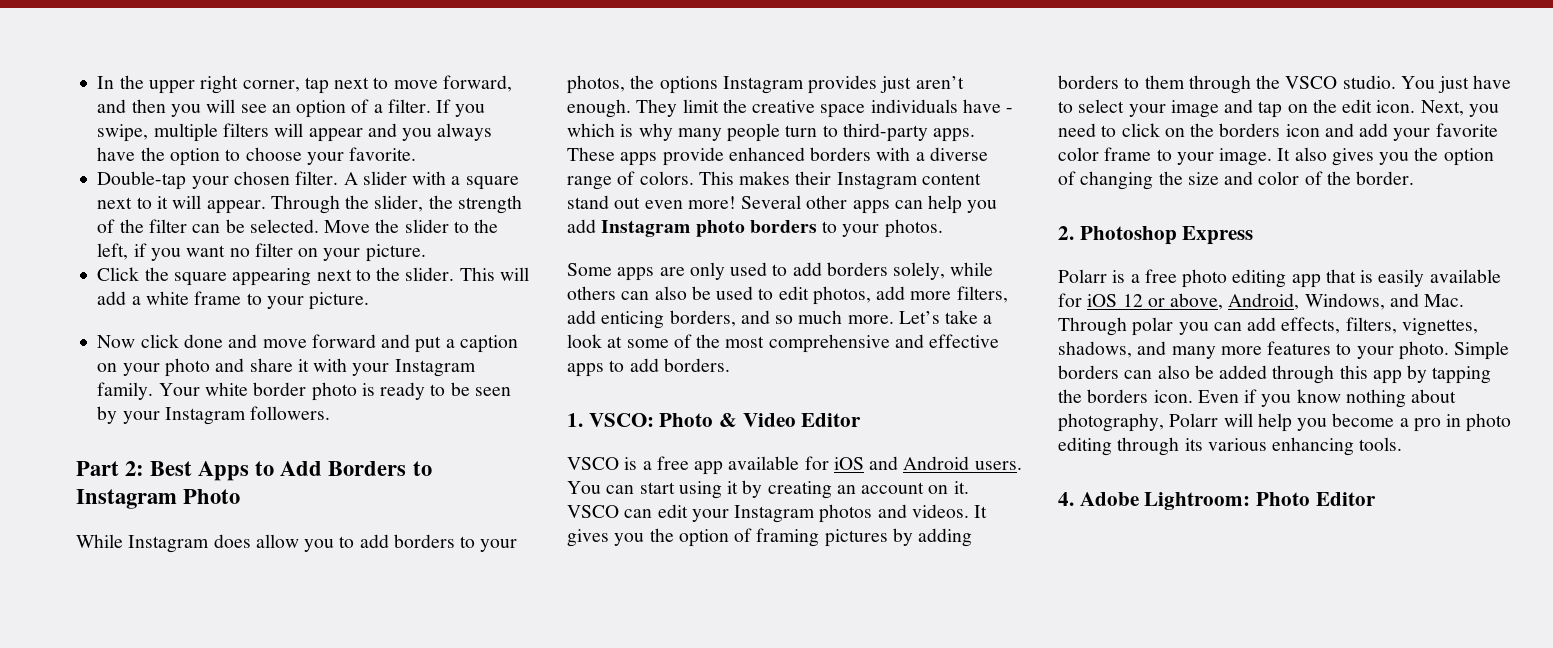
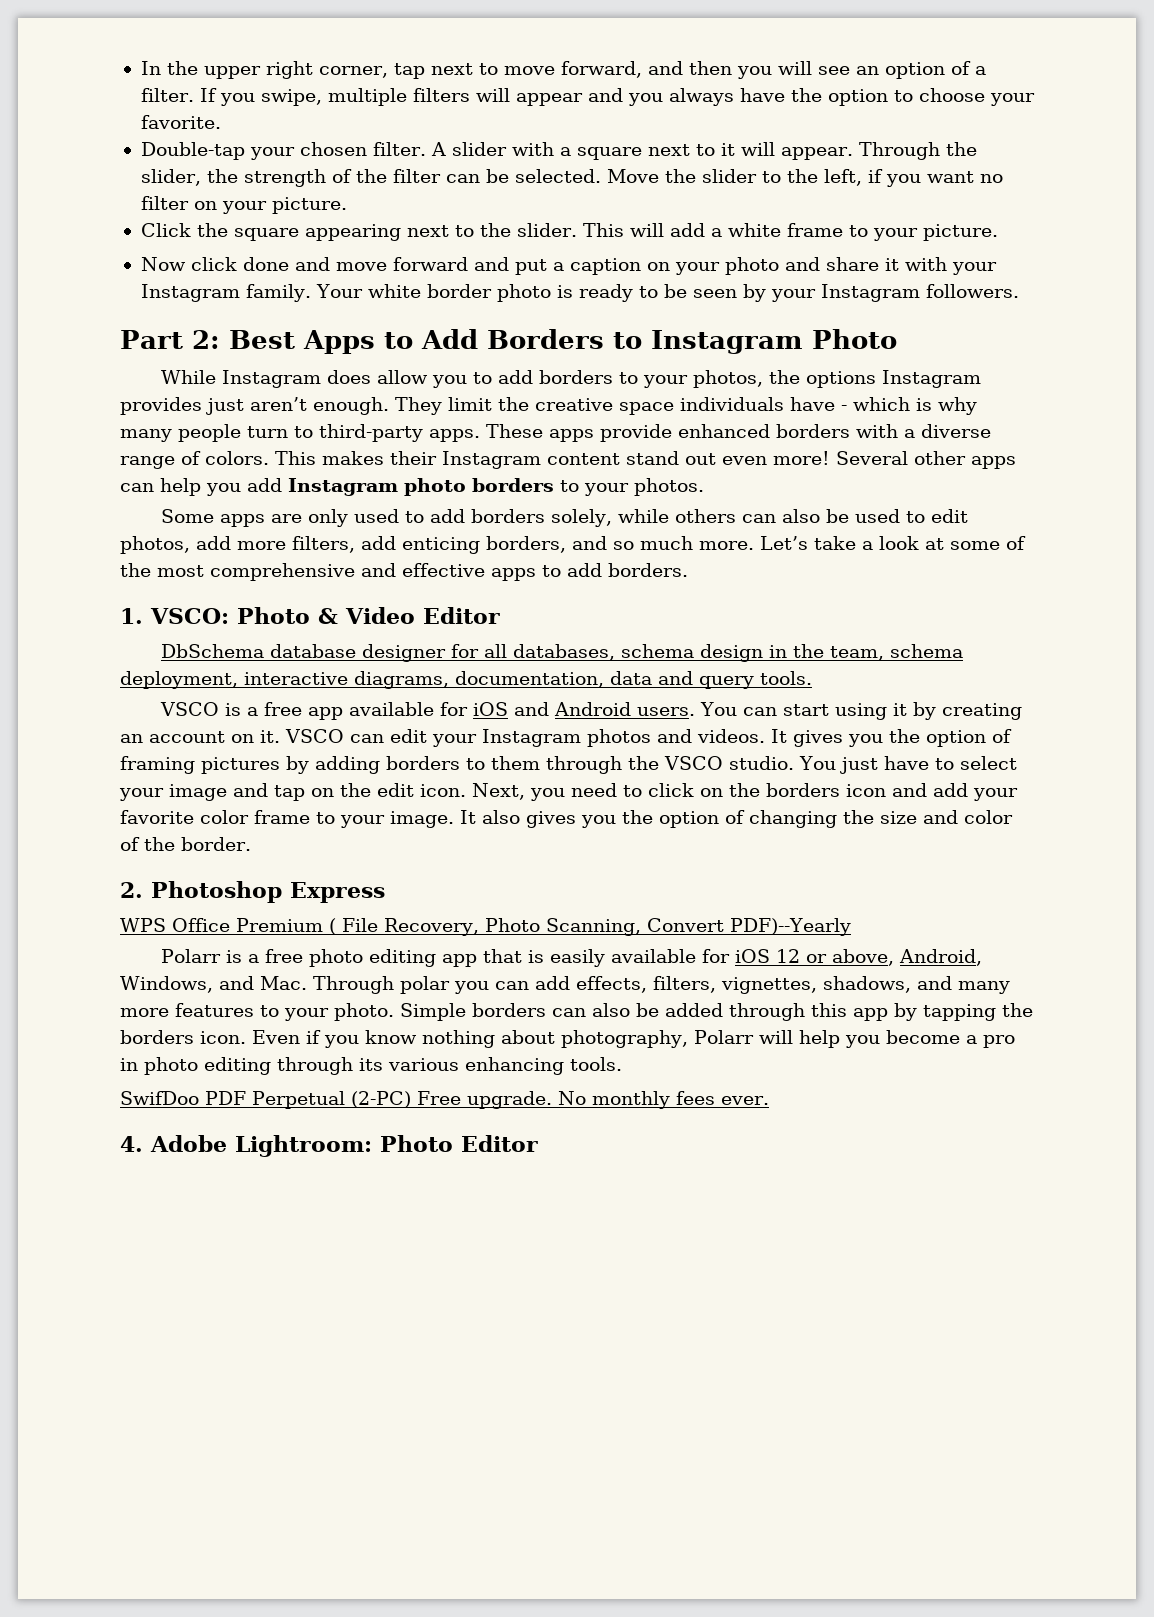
(862, 420) none -> [161,644,964,662] [120,671,812,689] // DbSchema database designer for all databases, schema design in the team, schema deployment, interactive diagrams, documentation, data and query tools.
(1254, 235) none -> [120,918,851,936] // WPS Office Premium ( File Recovery, Photo Scanning, Convert PDF)--Yearly
(1403, 444) none -> [120,1091,769,1109] // SwifDoo PDF Perpetual (2-PC) Free upgrade. No monthly fees ever.

